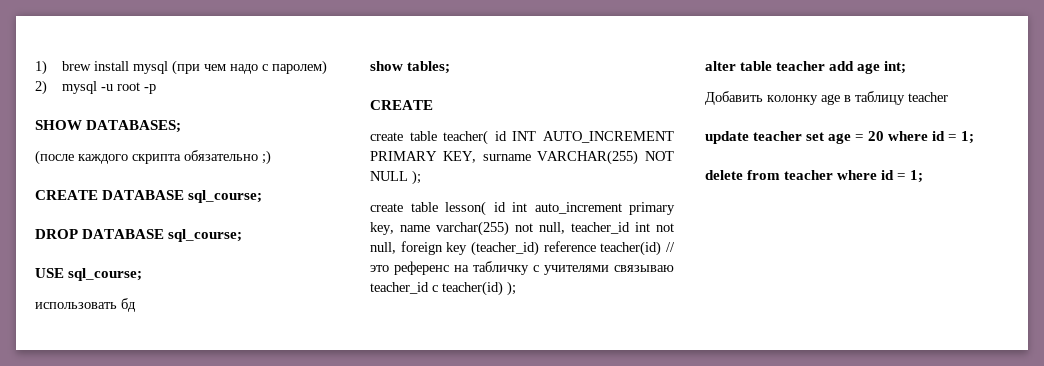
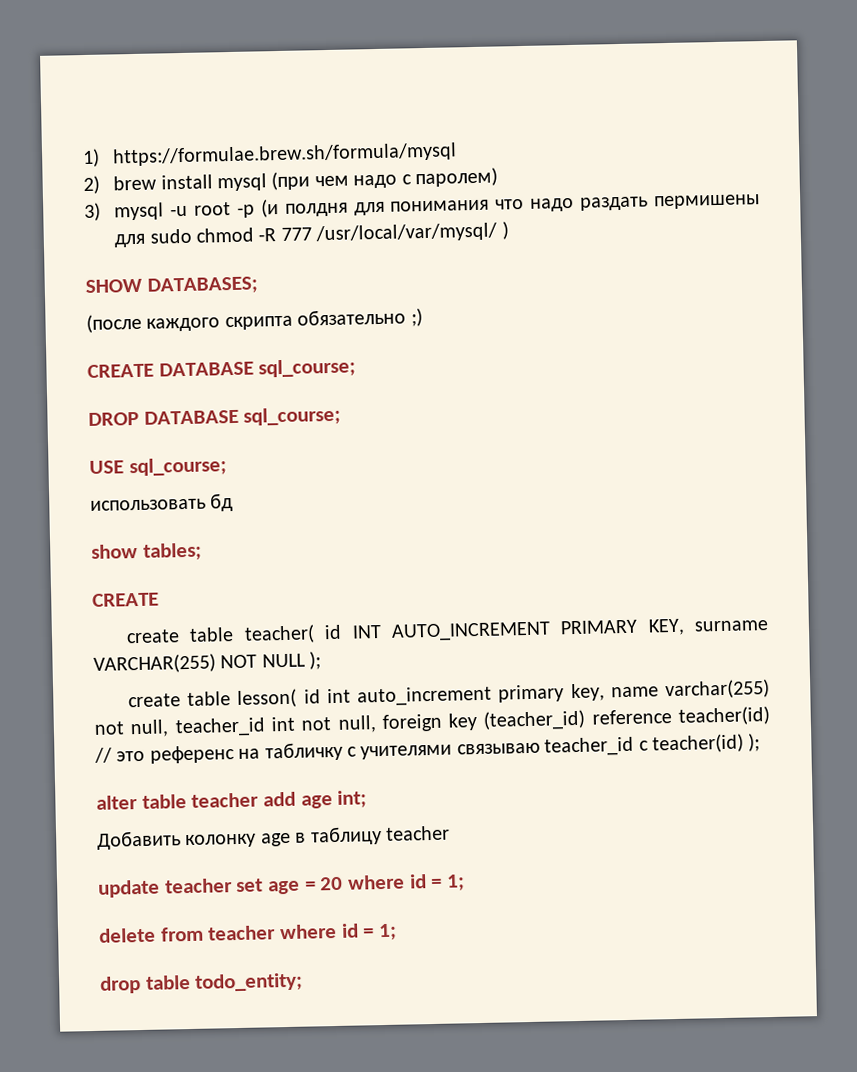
(47, 67) none -> [112,142,458,167] [83,175,100,195] https://formulae.brew.sh/formula/mysql // 2)
[35,80,47,95] 2) -> [84,202,101,222] 3)
(156, 89) none -> [260,194,760,218] [114,221,509,248] (и полдня для понимания что надо раздать пермишены для sudo chmod -R 777 /usr/local/var/mysql/ )
(924, 176) none -> [100,972,304,994] // drop table todo_entity;

